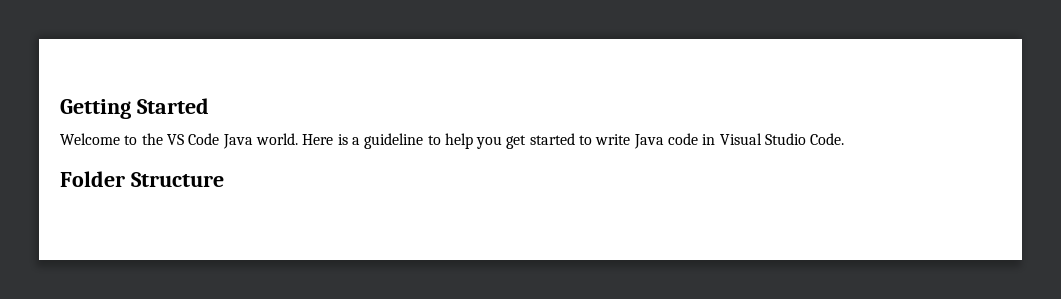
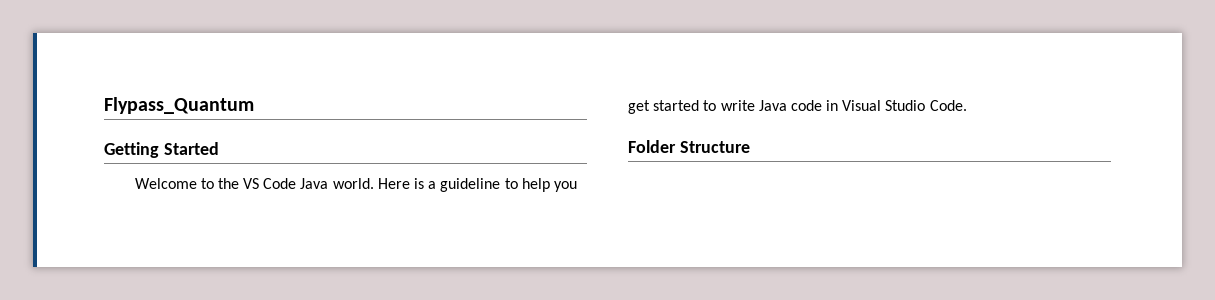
(60, 109) none -> [104,97,254,114] Flypass_Quantum //

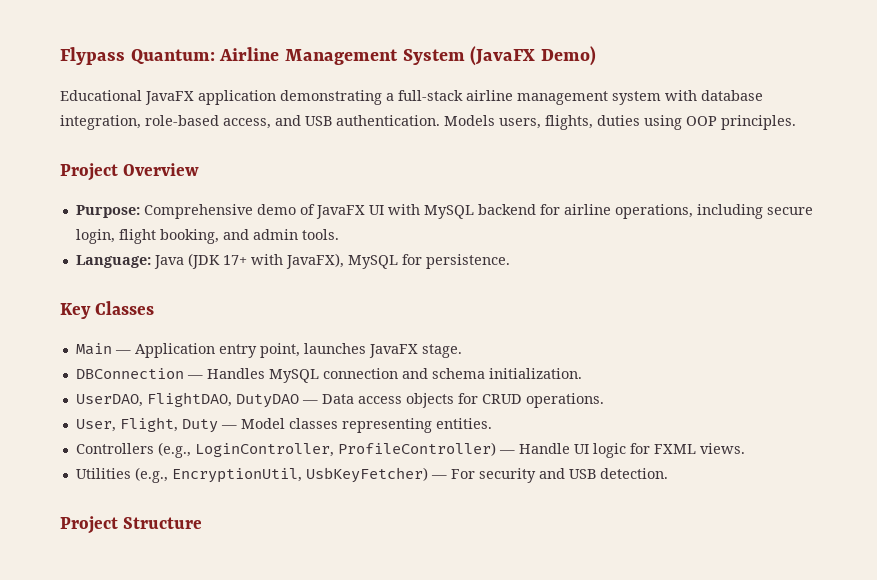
[104,97,254,114] [104,142,219,158] [134,178,577,192] [628,100,967,114] [628,140,676,153] Flypass_Quantum // Getting Started // Welcome to the VS Code Java world. Here is a guideline to help you get started to write Java code in Visual Studio Code. // Folder -> [60,46,597,66] [60,90,763,105] [60,115,796,130] [60,163,200,181] [75,204,813,219] [75,229,339,244] [75,253,510,269] [60,301,155,319] [75,343,462,358] [75,368,582,383] [75,392,604,408] [75,417,492,433] [75,442,745,458] [75,467,668,483] [60,516,118,534] Flypass Quantum: Airline Management System (JavaFX Demo) // Educational JavaFX application demonstrating a full-stack airline management system with database integration, role-based access, and USB authentication. Models users, flights, duties using OOP principles. // Project Overview // Purpose: Comprehensive demo of JavaFX UI with MySQL backend for airline operations, including secure login, flight booking, and admin tools. // Language: Java (JDK 17+ with JavaFX), MySQL for persistence. // Key Classes // Main — Application entry point, launches JavaFX stage. // DBConnection — Handles MySQL connection and schema initialization. // UserDAO, FlightDAO, DutyDAO — Data access objects for CRUD operations. // User, Flight, Duty — Model classes representing entities. // Controllers (e.g., LoginController, ProfileController) — Handle UI logic for FXML views. // Utilities (e.g., EncryptionUtil, UsbKeyFetcher) — For security and USB detection. // Project

